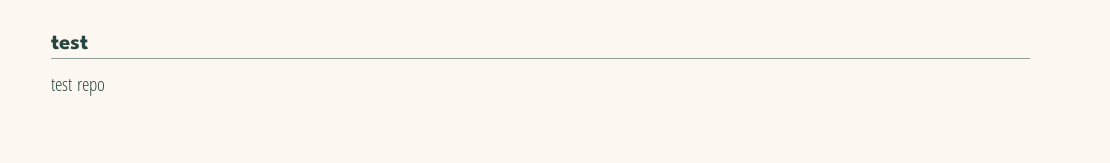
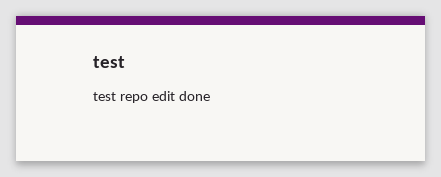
(105, 88) none -> [151,91,210,101] edit done

